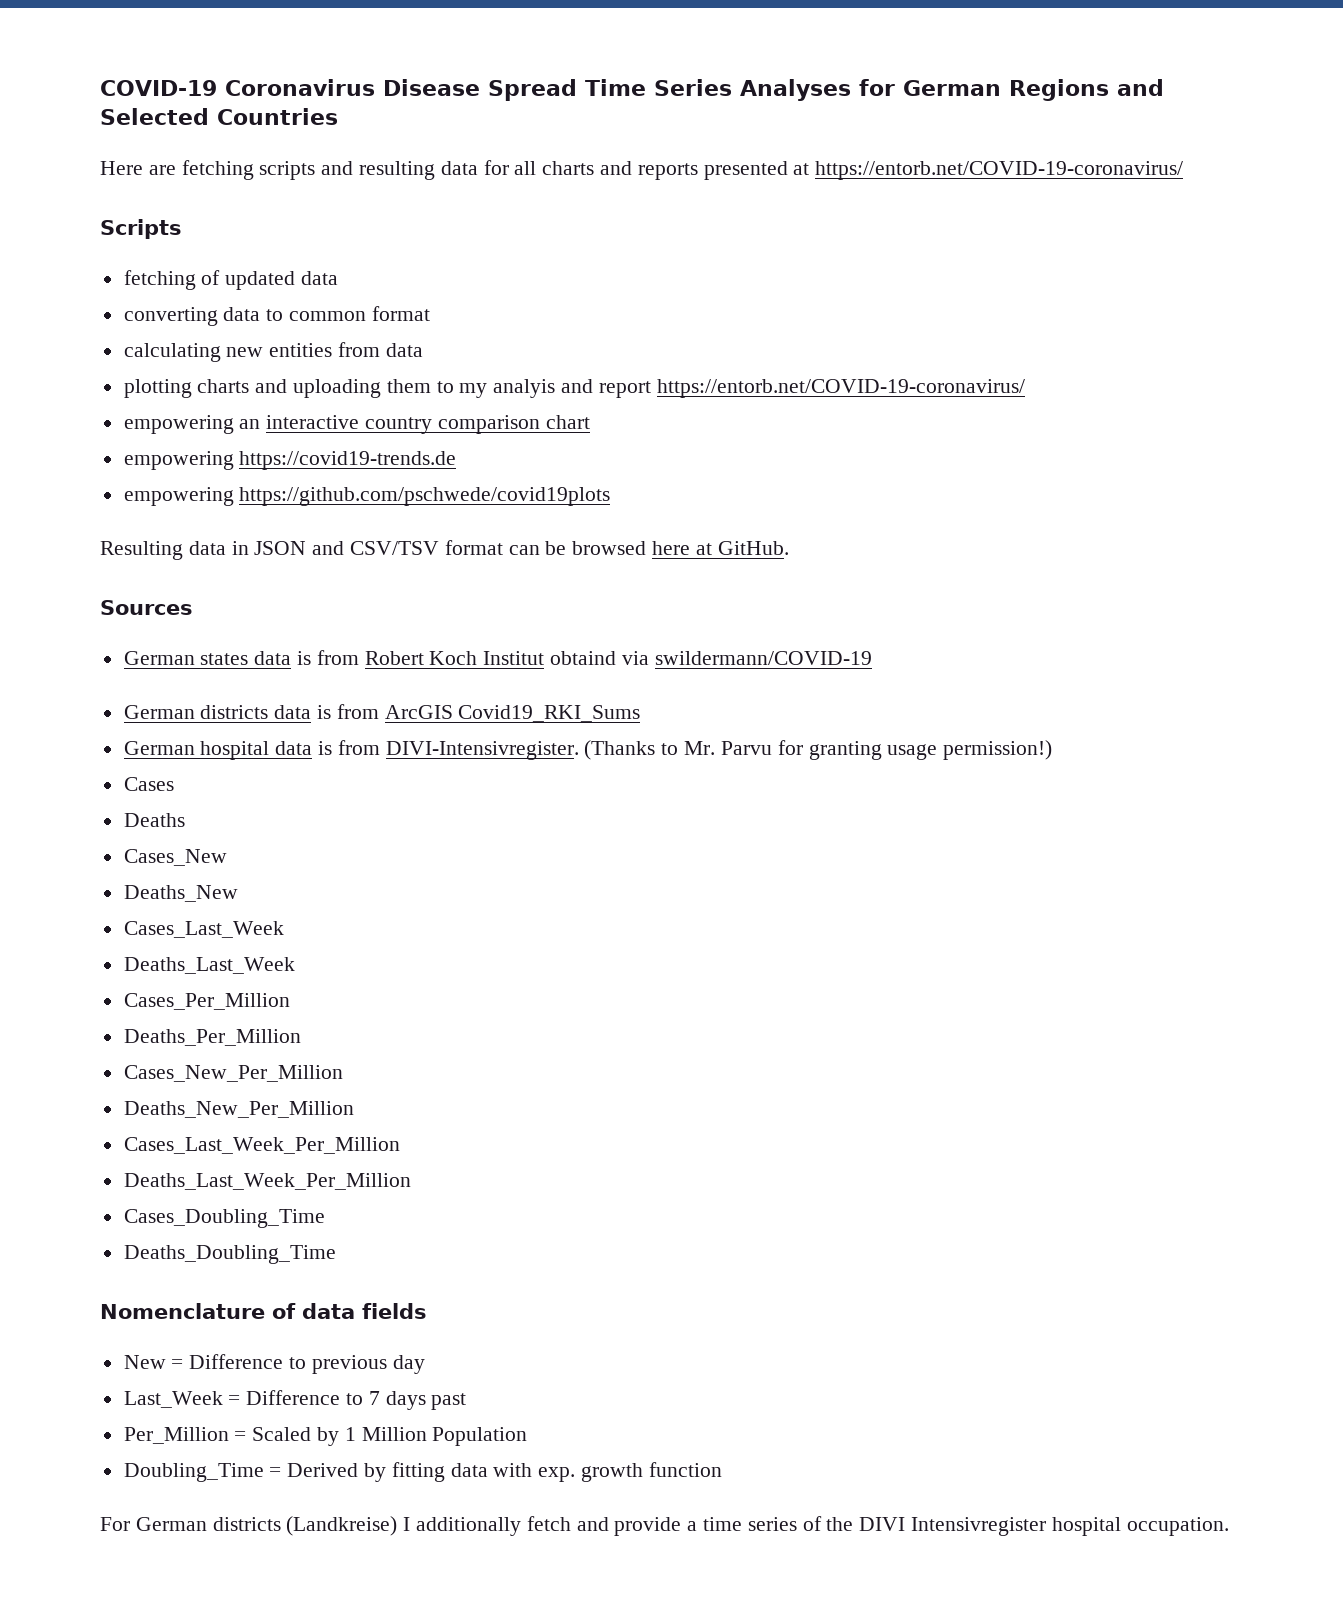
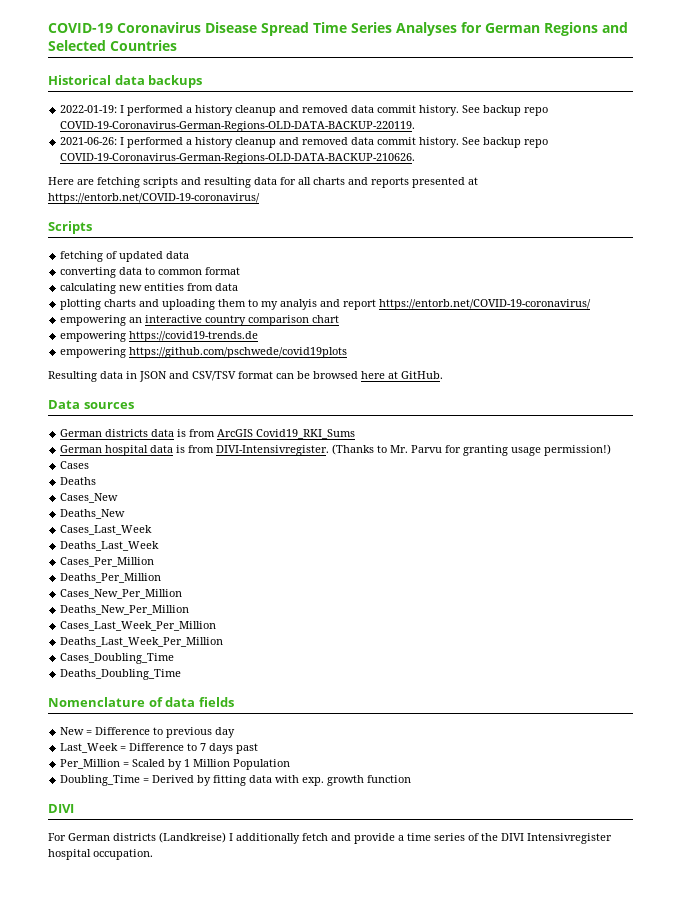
(338, 116) none -> [48,75,203,88] [60,105,549,116] [60,121,416,132] [60,137,549,148] [60,153,416,164] // Historical data backups // 2022-01-19: I performed a history cleanup and removed data commit history. See backup repo COVID-19-Coronavirus-German-Regions-OLD-DATA-BACKUP-220119. // 2021-06-26: I performed a history cleanup and removed data commit history. See backup repo COVID-19-Coronavirus-German-Regions-OLD-DATA-BACKUP-210626.
[100,600,193,615] [123,650,872,665] Sources // German states data is from Robert Koch Institut obtaind via swildermann/COVID-19 -> [48,400,134,409] Data sources
(722, 1469) none -> [48,804,74,813] // DIVI

